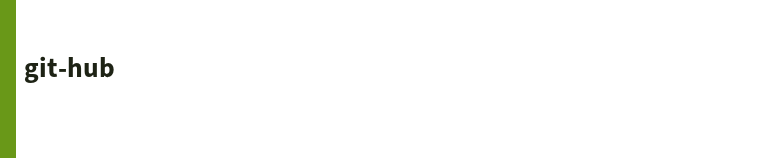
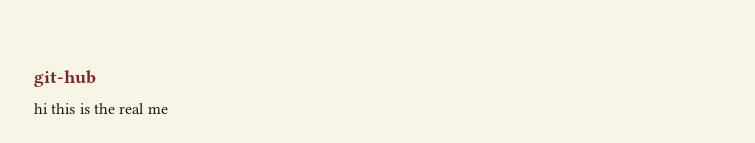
(115, 69) none -> [34,103,168,114] // hi this is the real me

